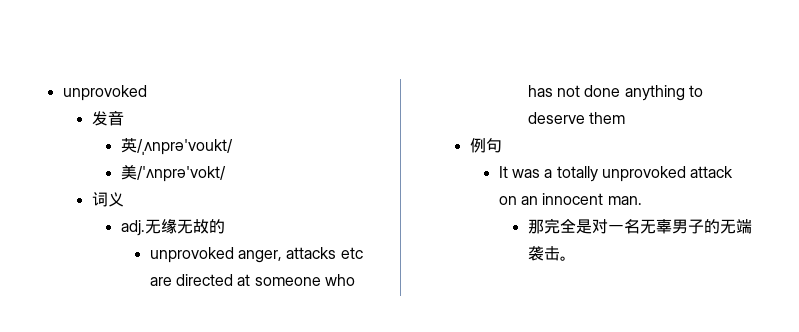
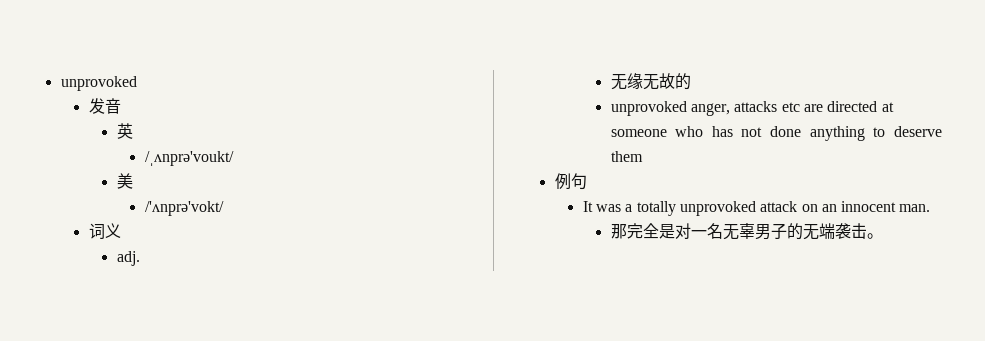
(137, 145) none -> (133, 131) //
(137, 172) none -> (133, 181) //
(145, 228) none -> (140, 258) //

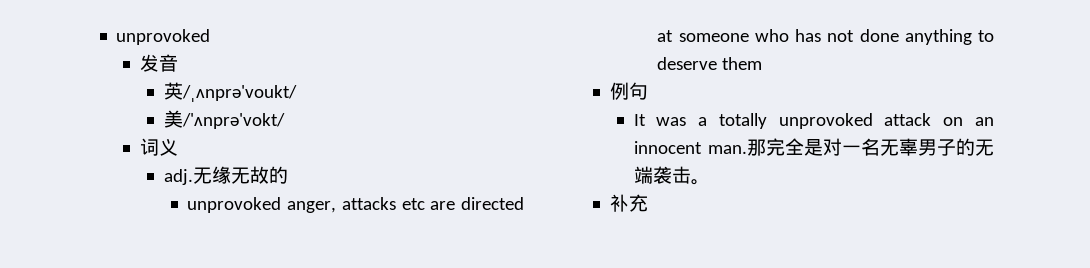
(133, 131) // -> (183, 91) none
(133, 181) // -> (183, 119) none
(140, 258) // -> (193, 177) none
(931, 208) // -> (747, 149) none
(883, 236) none -> [610,194,649,212] // 补充

